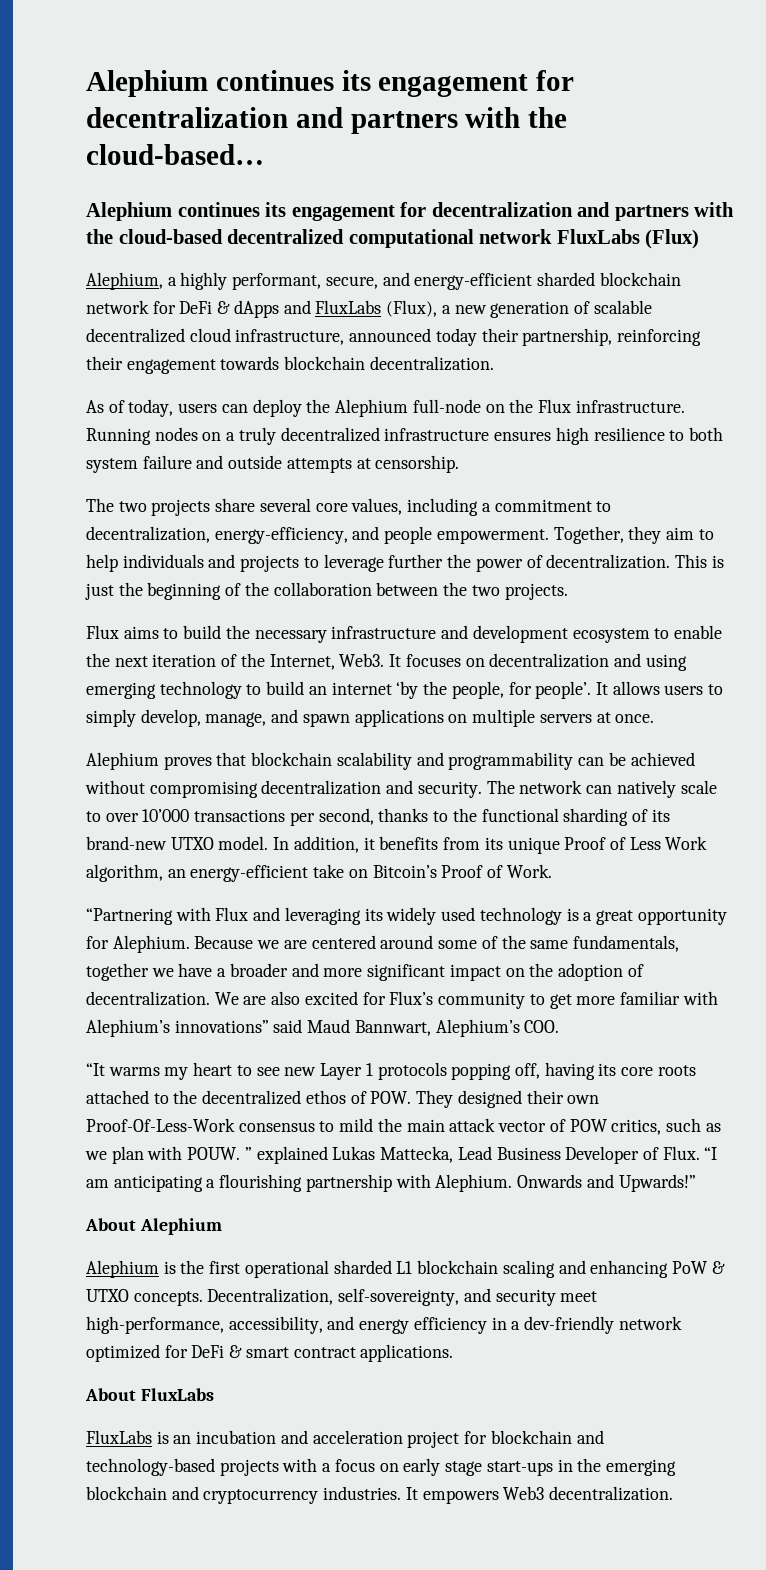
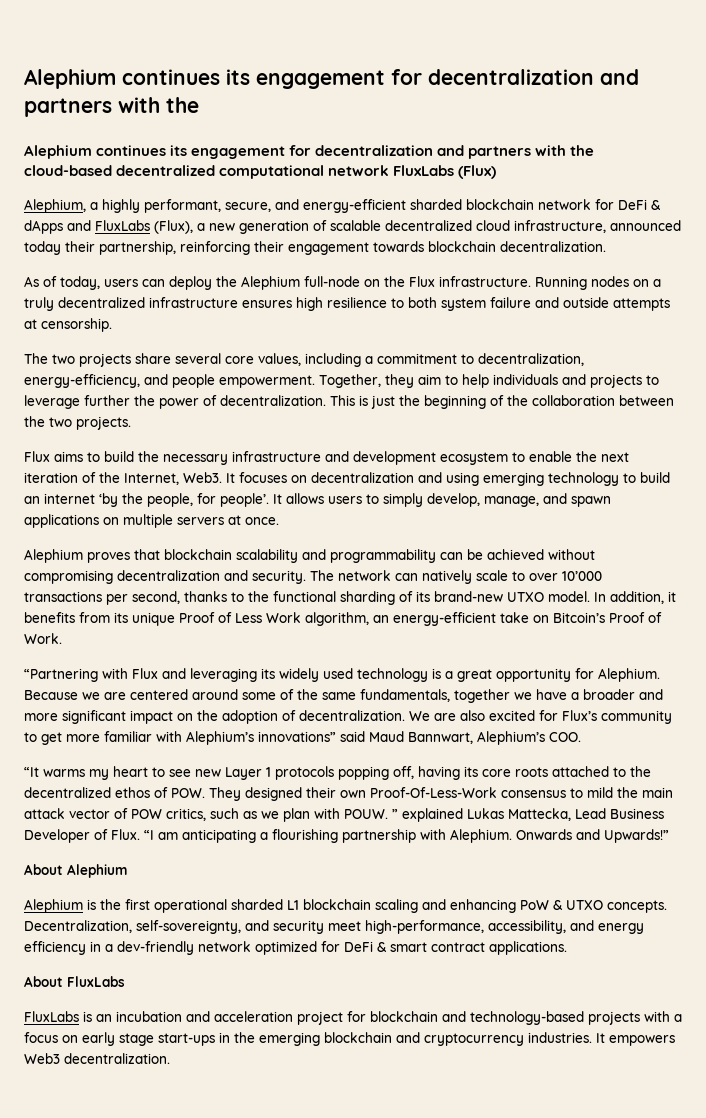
[86,144,264,165] cloud-based… -> (199, 105) none

